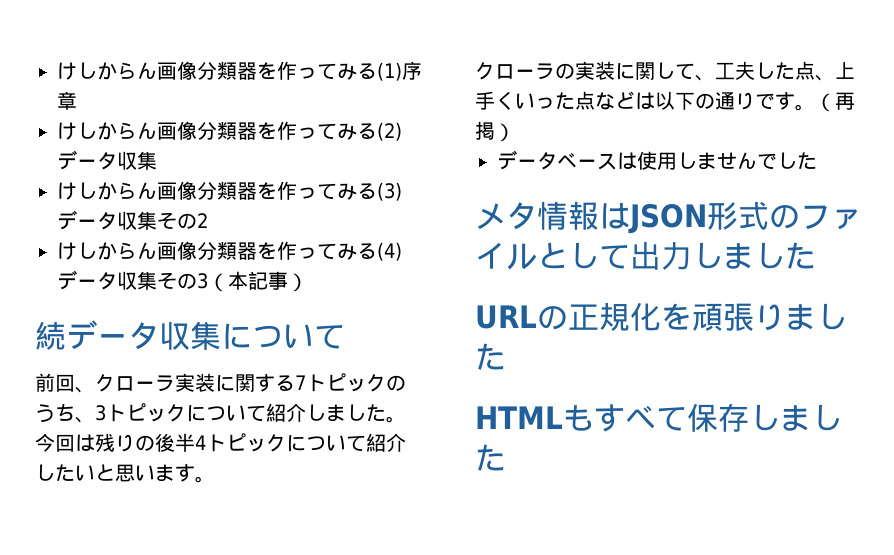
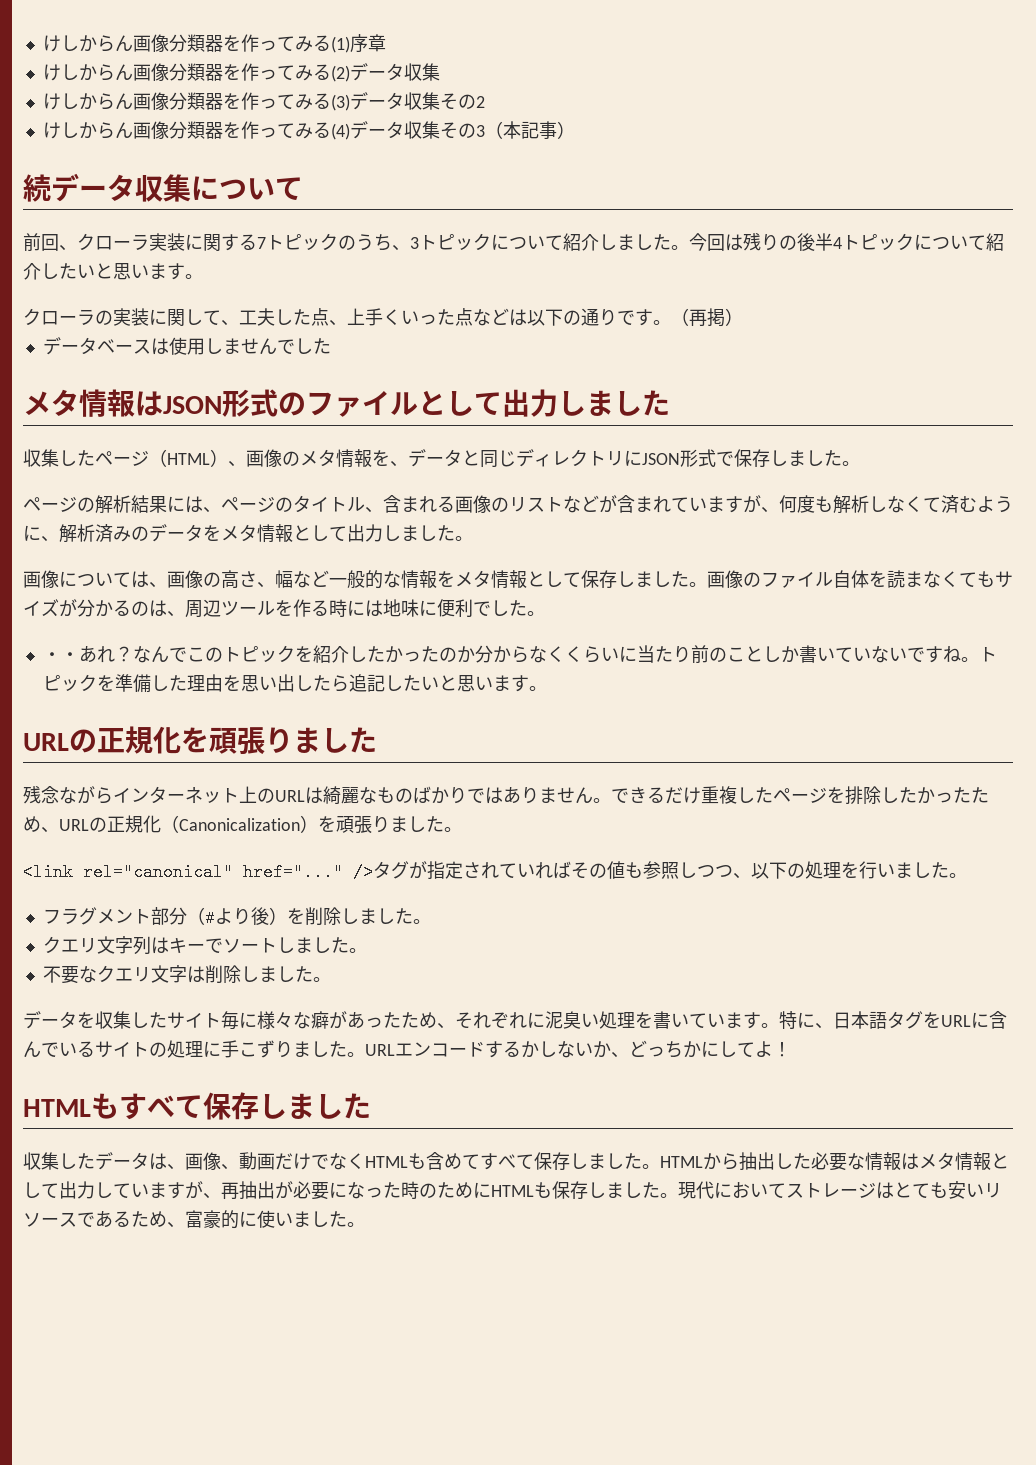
(816, 255) none -> [23,449,860,468] [23,495,1013,514] [23,524,473,543] [23,570,1013,589] [23,599,545,618] [42,645,997,663] [42,674,547,693] // 収集したページ（HTML）、画像のメタ情報を、データと同じディレクトリにJSON形式で保存しました。 // ページの解析結果には、ページのタイトル、含まれる画像のリストなどが含まれていますが、何度も解析しなくて済むように、解析済みのデータをメタ情報として出力しました。 // 画像については、画像の高さ、幅など一般的な情報をメタ情報として保存しました。画像のファイル自体を読まなくてもサイズが分かるのは、周辺ツールを作る時には地味に便利でした。 // ・・あれ？なんでこのトピックを紹介したかったのか分からなくくらいに当たり前のことしか書いていないですね。トピックを準備した理由を思い出したら追記したいと思います。
(506, 356) none -> [23,786,989,805] [23,815,462,834] [23,861,967,881] [42,907,431,927] [42,936,367,955] [42,965,331,984] [23,1011,1007,1030] [23,1040,791,1058] // 残念ながらインターネット上のURLは綺麗なものばかりではありません。できるだけ重複したページを排除したかったため、URLの正規化（Canonicalization）を頑張りました。 // <link rel="canonical" href="..." />タグが指定されていればその値も参照しつつ、以下の処理を行いました。 // フラグメント部分（#より後）を削除しました。 // クエリ文字列はキーでソートしました。 // 不要なクエリ文字は削除しました。 // データを収集したサイト毎に様々な癖があったため、それぞれに泥臭い処理を書いています。特に、日本語タグをURLに含んでいるサイトの処理に手こずりました。URLエンコードするかしないか、どっちかにしてよ！
(506, 457) none -> [23,1152,1009,1171] [23,1181,1002,1200] [23,1210,365,1229] // 収集したデータは、画像、動画だけでなくHTMLも含めてすべて保存しました。HTMLから抽出した必要な情報はメタ情報として出力していますが、再抽出が必要になった時のためにHTMLも保存しました。現代においてストレージはとても安いリソースであるため、富豪的に使いました。

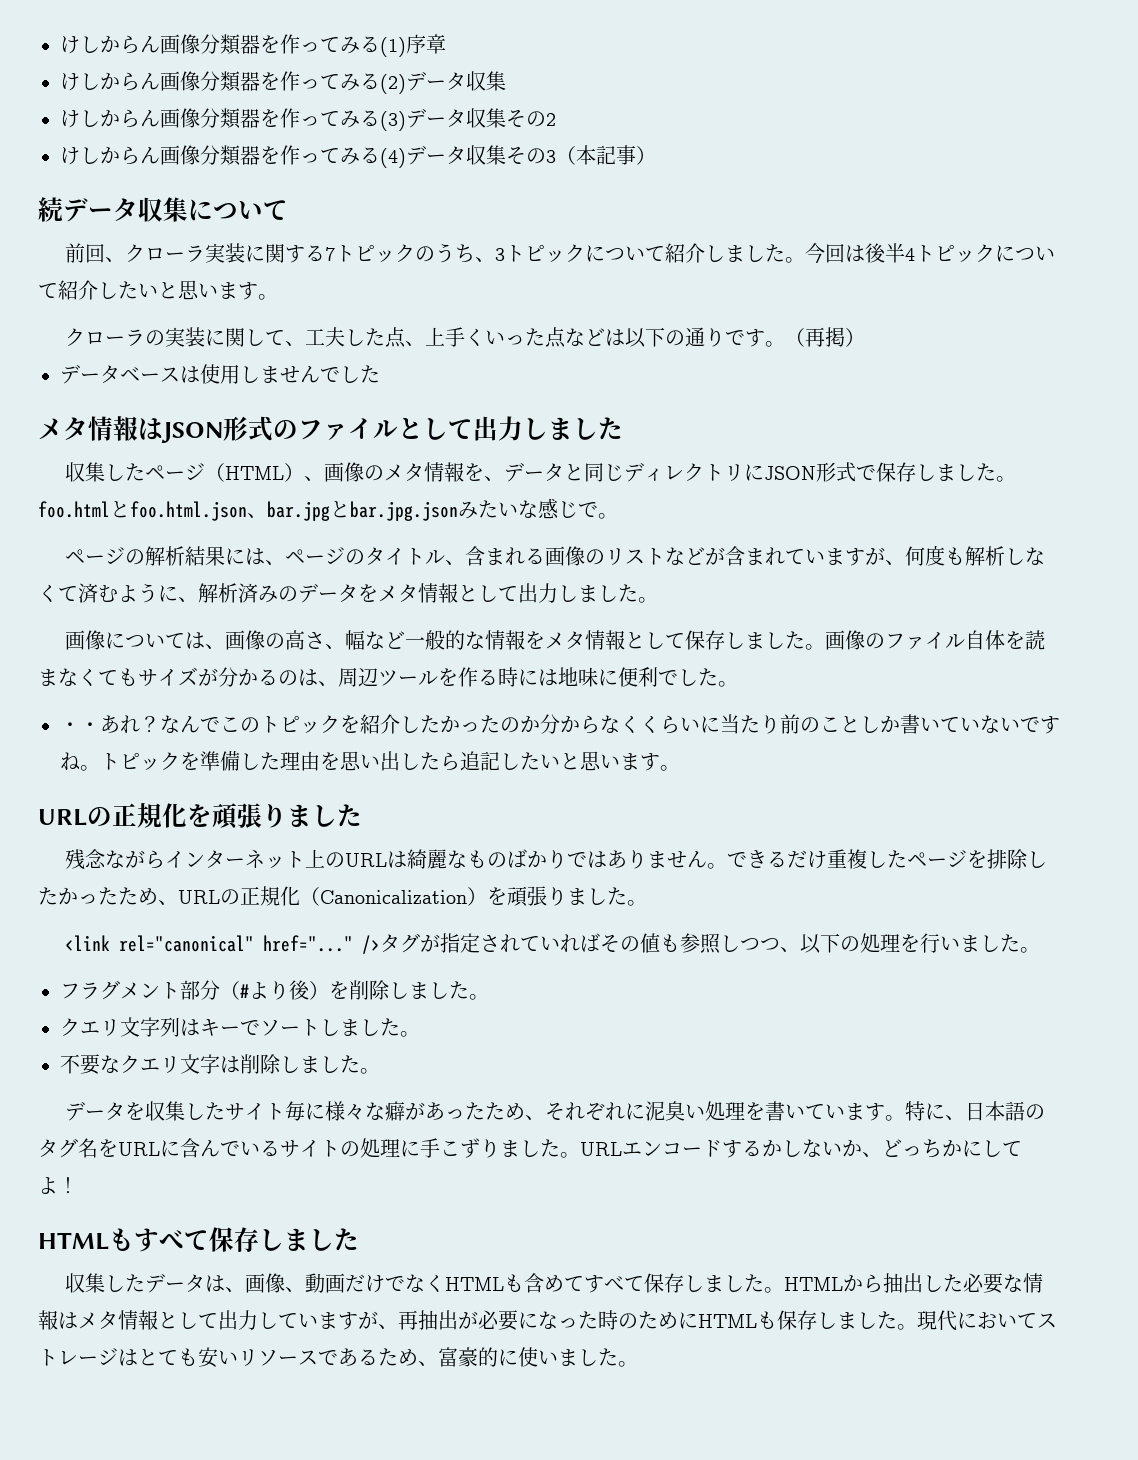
[743,233,797,251] 残りの -> (865, 253) none
(860, 463) none -> [38,498,618,521] foo.htmlとfoo.html.json、bar.jpgとbar.jpg.jsonみたいな感じで。
[887,1011,923,1029] タグ -> [1024,1104,1045,1120] [38,1138,98,1158] のタグ名

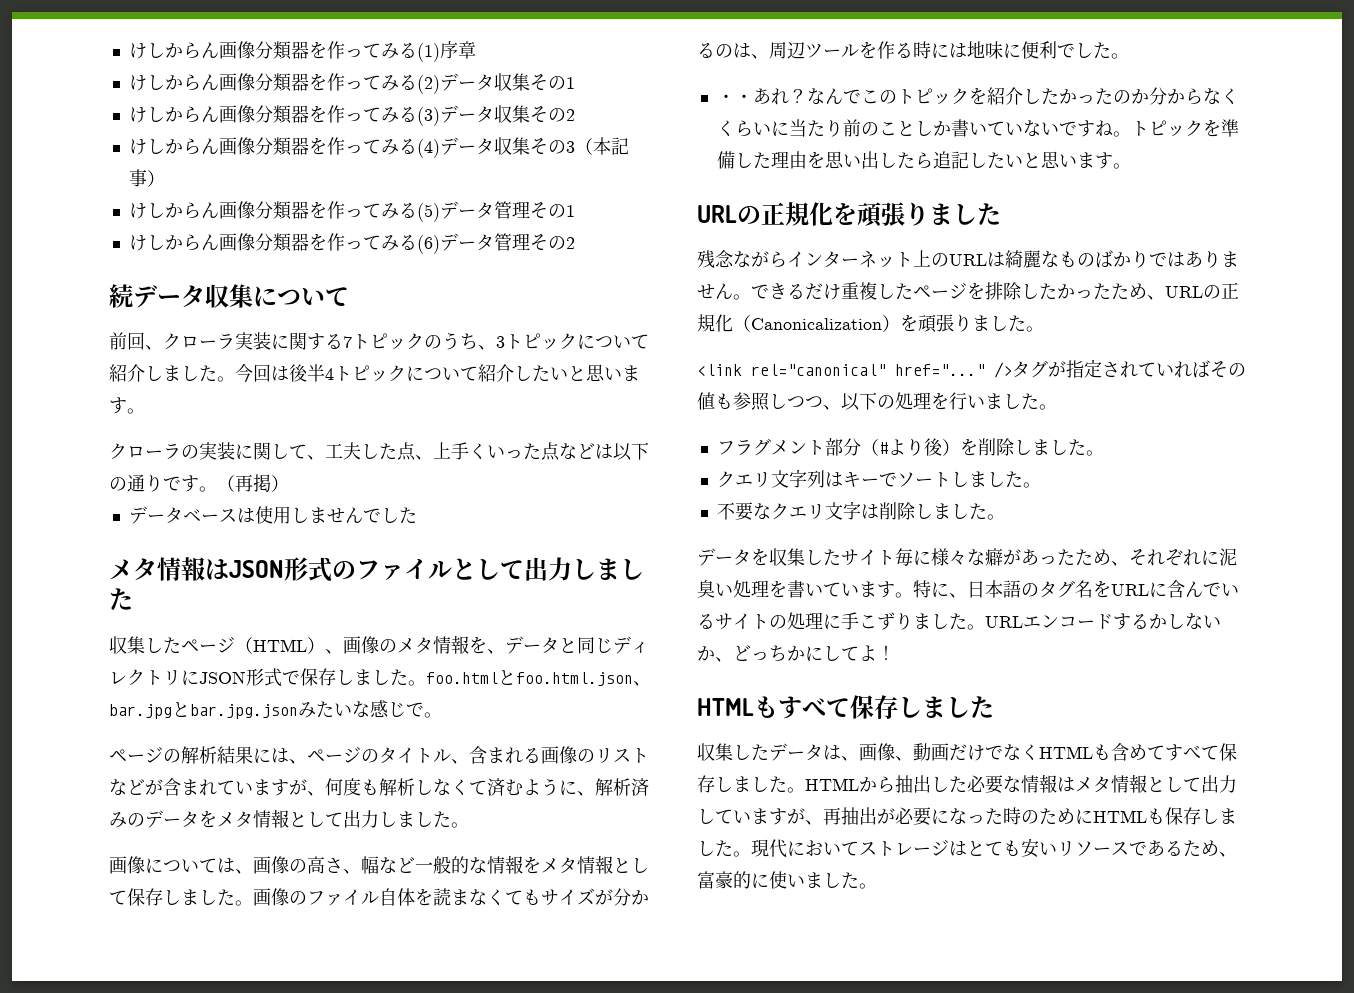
(506, 81) none -> [529,74,575,91] その1
(656, 155) none -> [128,201,575,222] [128,233,575,254] // けしからん画像分類器を作ってみる(5)データ管理その1 // けしからん画像分類器を作ってみる(6)データ管理その2

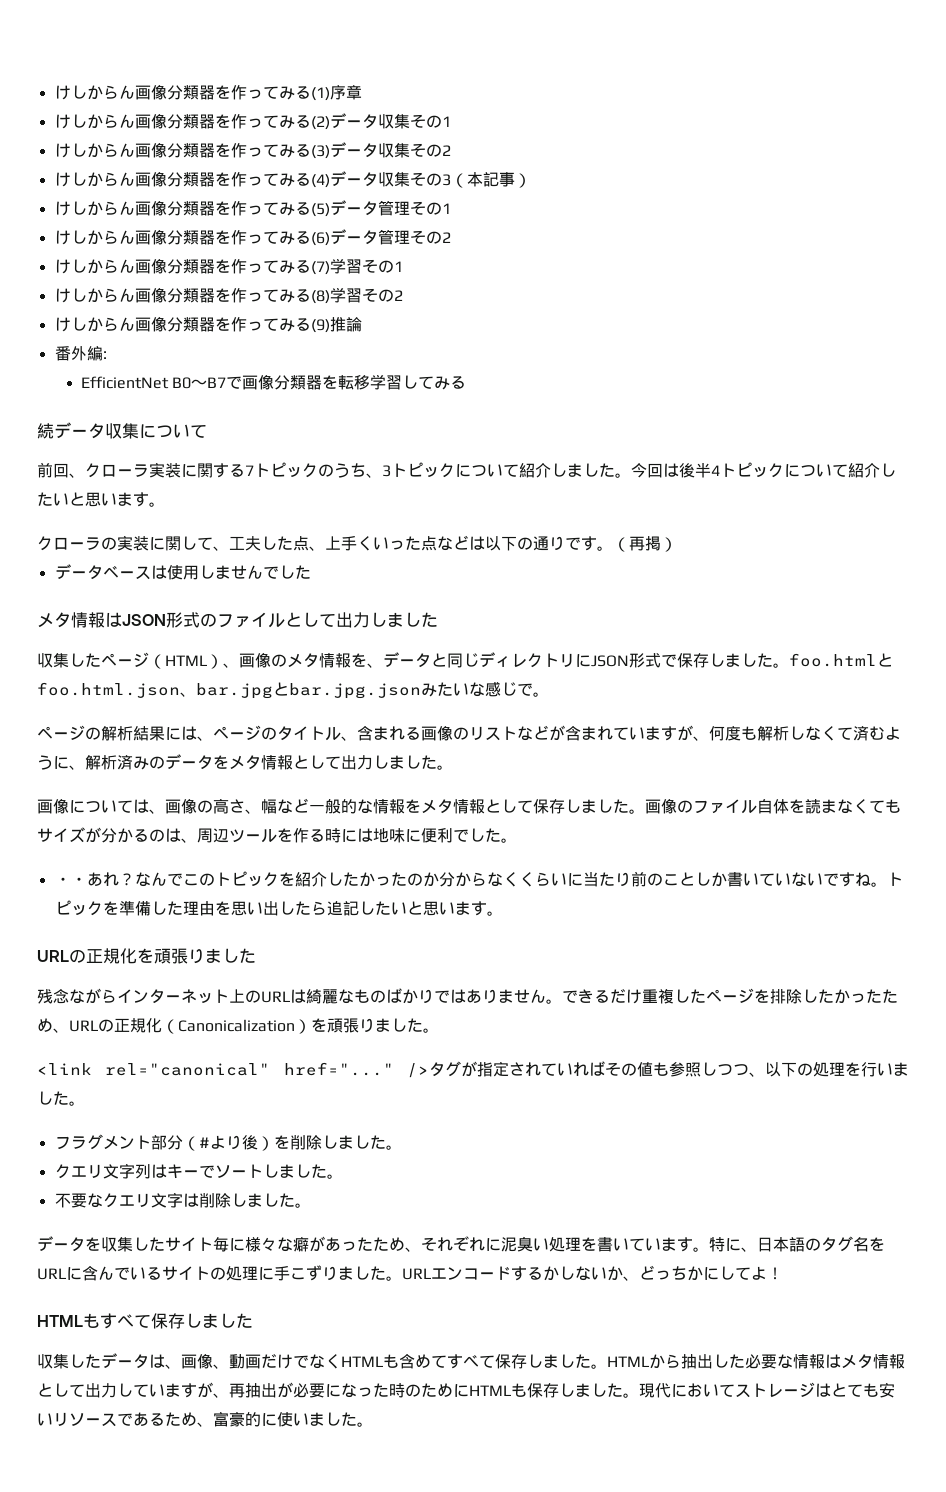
(575, 243) none -> [54,258,403,275] [54,287,403,304] [54,317,362,333] [54,346,107,361] [81,374,467,390] // けしからん画像分類器を作ってみる(7)学習その1 // けしからん画像分類器を作ってみる(8)学習その2 // けしからん画像分類器を作ってみる(9)推論 // 番外編: // EfficientNet B0〜B7で画像分類器を転移学習してみる

